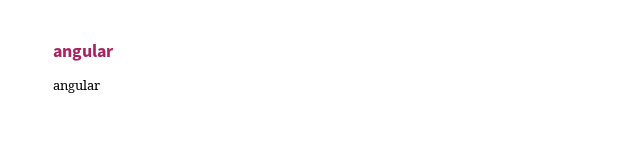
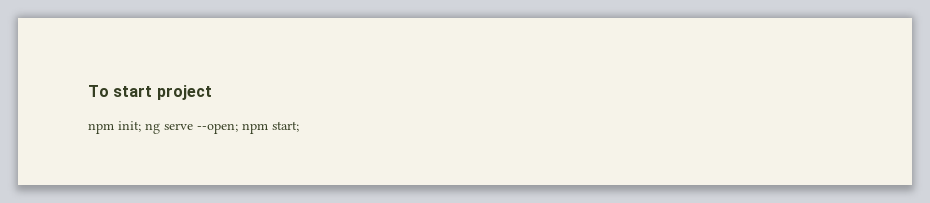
[53,44,114,61] [53,80,100,93] angular // angular -> [88,85,212,100] [88,121,299,134] To start project // npm init; ng serve --open; npm start;

